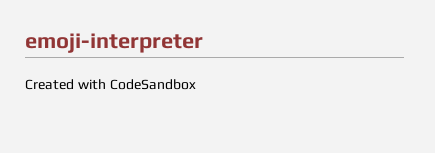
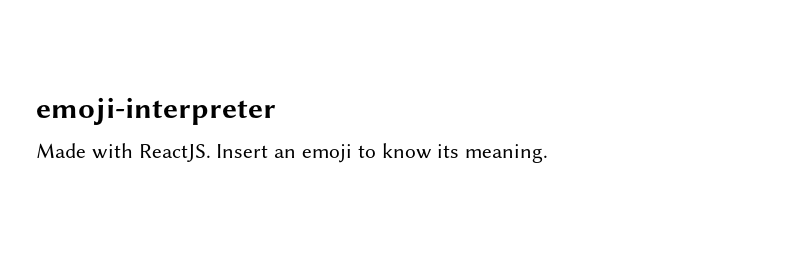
[25,79,196,90] Created with CodeSandbox -> [36,143,549,163] Made with ReactJS. Insert an emoji to know its meaning.

